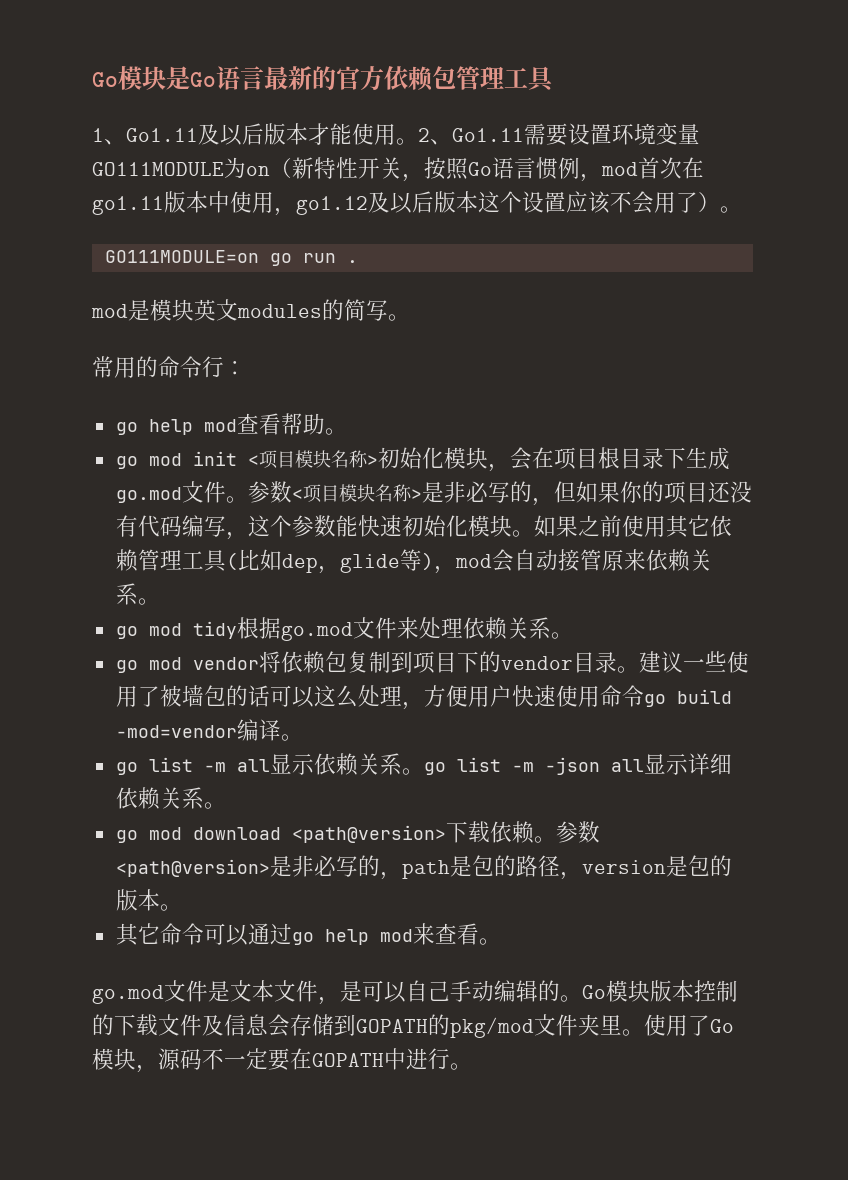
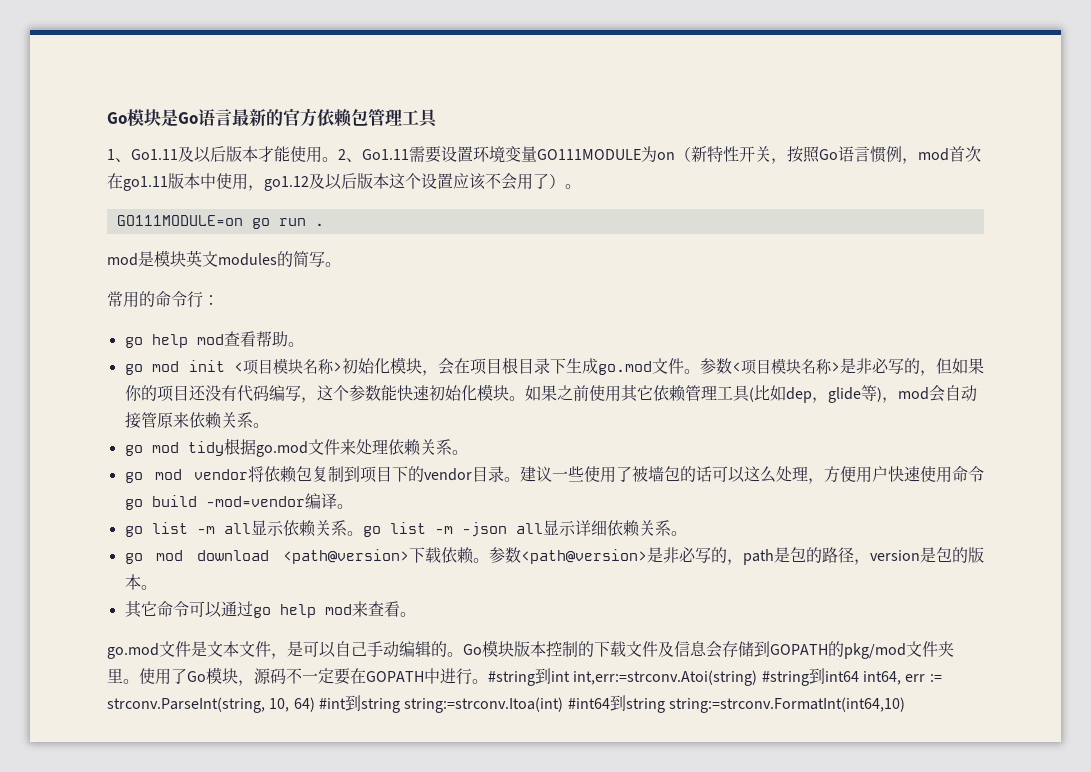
(472, 1066) none -> [488,668,942,686] [107,695,905,713] #string到int int,err:=strconv.Atoi(string) #string到int64 int64, err := strconv.ParseInt(string, 10, 64) #int到string string:=strconv.Itoa(int) #int64到string string:=strconv.FormatInt(int64,10)

